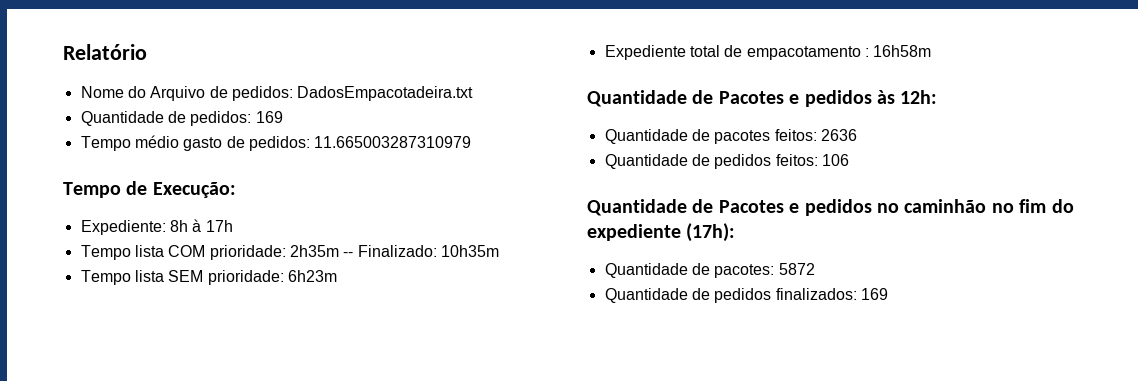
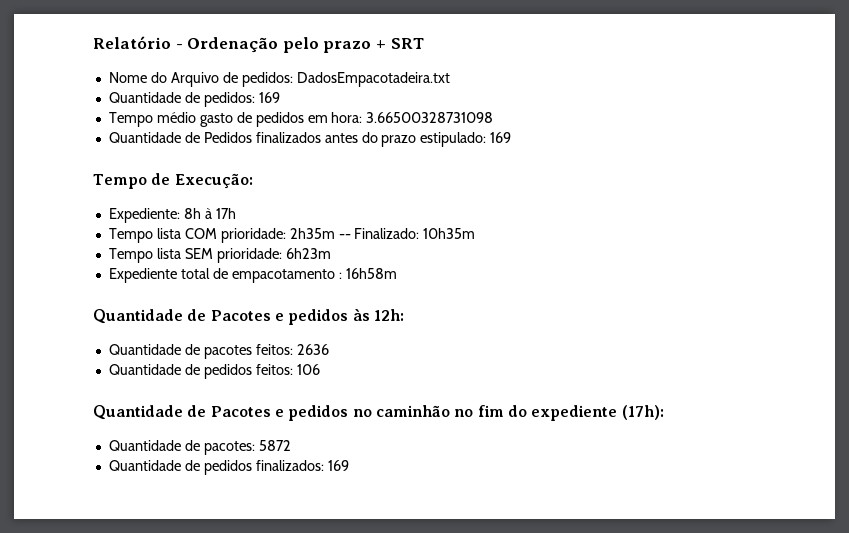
(147, 52) none -> [175,37,424,53] - Ordenação pelo prazo + SRT
[248,136,472,151] pedidos: 11.665003287310979 -> [255,112,494,127] [108,132,512,147] pedidos em hora: 3.66500328731098 // Quantidade de Pedidos finalizados antes do prazo estipulado: 169

